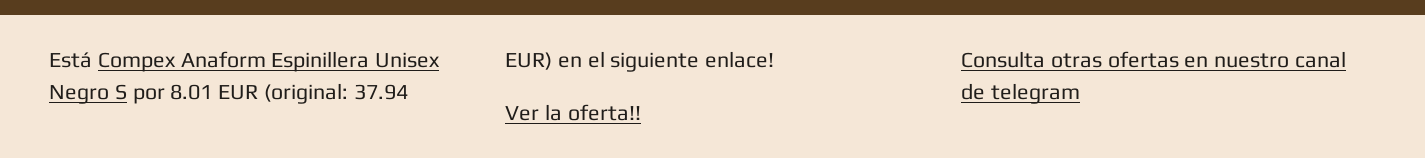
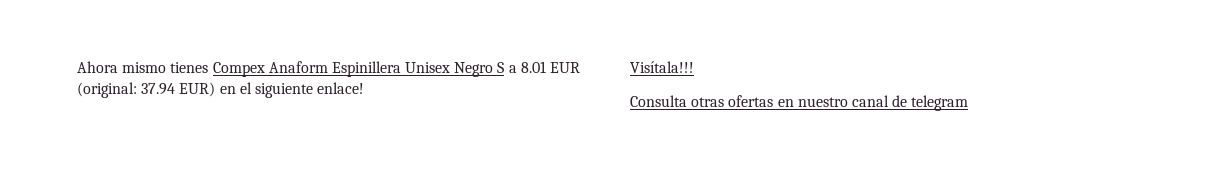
[49,52,92,68] Está -> [77,61,209,73] Ahora mismo tienes
[132,88,165,104] por -> [508,65,517,73] a
[505,104,641,121] Ver la oferta!! -> [630,61,694,73] Visítala!!!

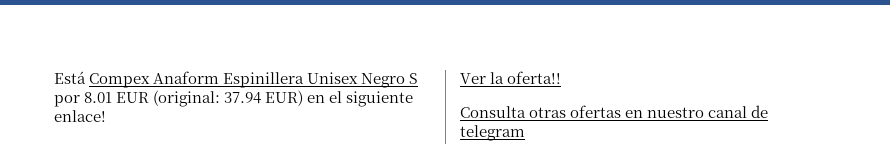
[77,61,209,73] Ahora mismo tienes -> [54,71,86,84] Está
[508,65,517,73] a -> [54,95,80,107] por
[630,61,694,73] Visítala!!! -> [460,71,562,84] Ver la oferta!!

